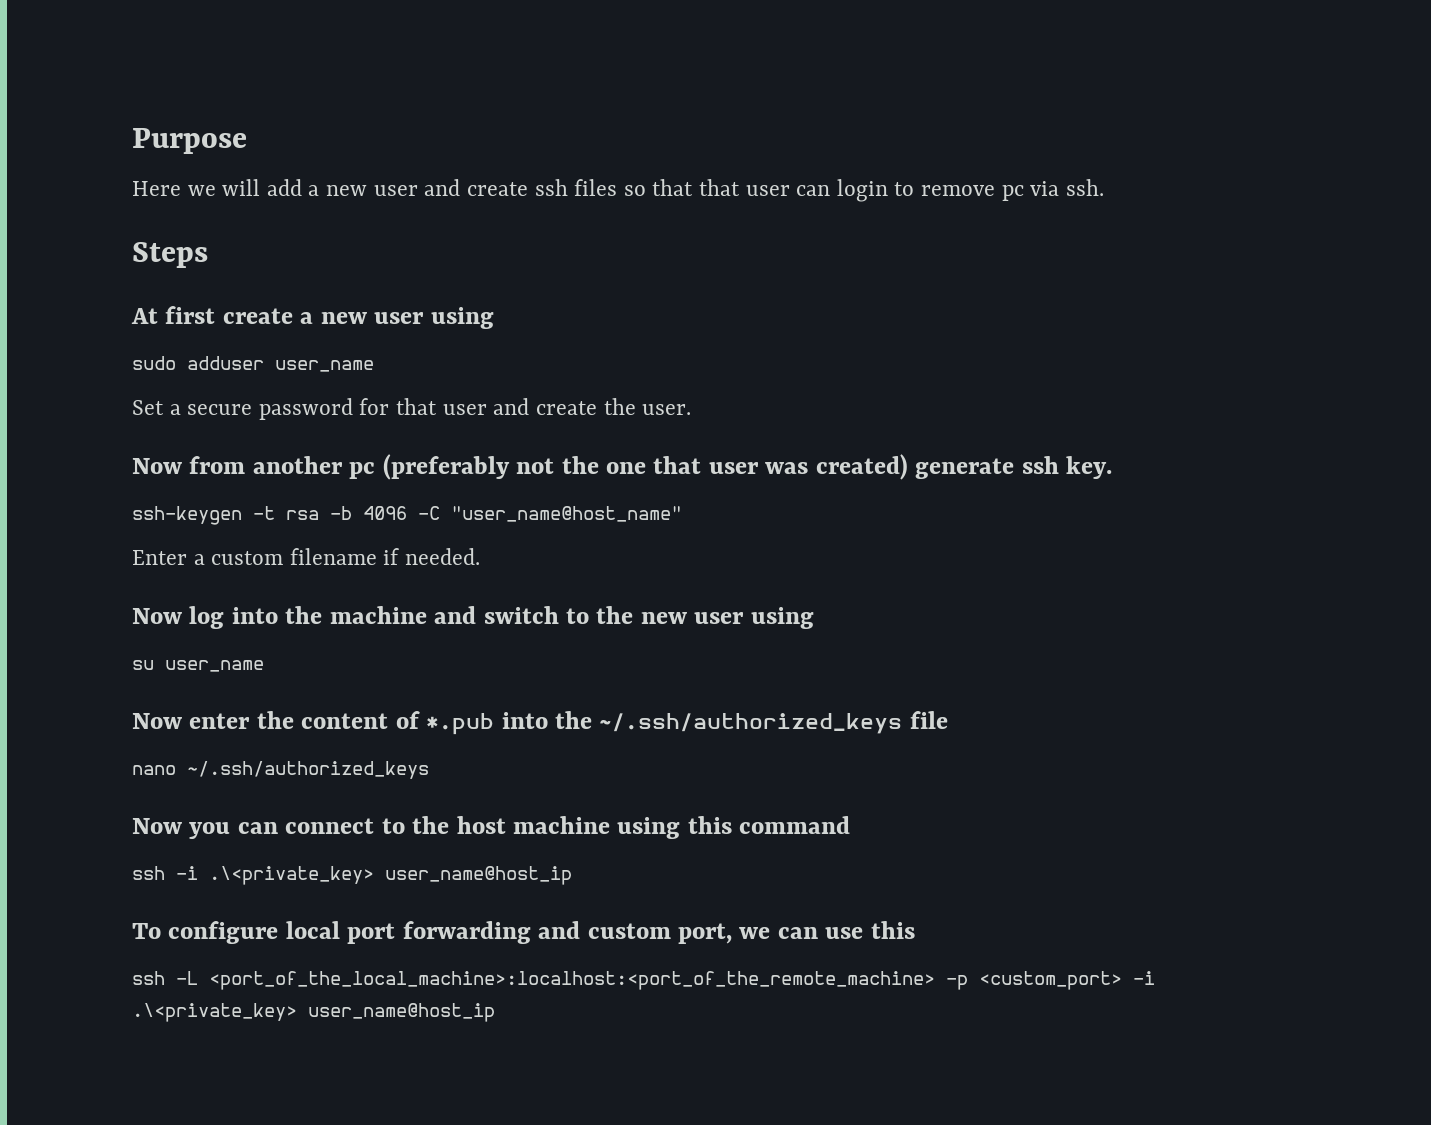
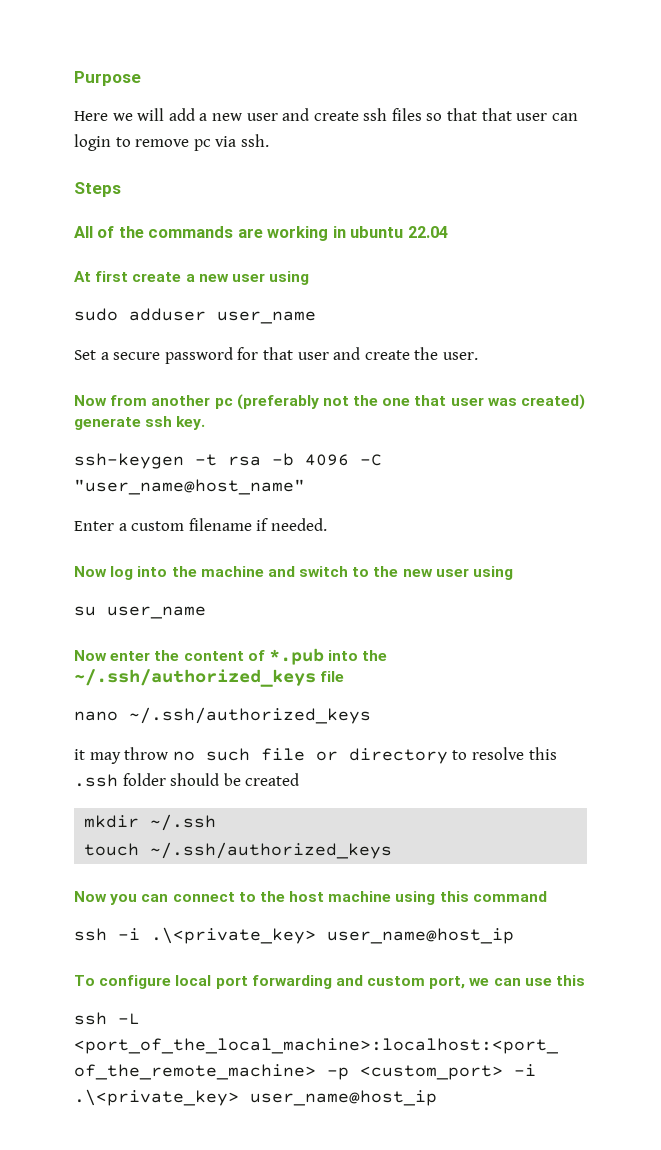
(208, 255) none -> [74,226,448,241] // All of the commands are working in ubuntu 22.04
(429, 770) none -> [74,747,557,764] [74,773,300,787] [84,814,217,831] [84,842,393,859] // it may throw no such file or directory to resolve this .ssh folder should be created // mkdir ~/.ssh // touch ~/.ssh/authorized_keys

